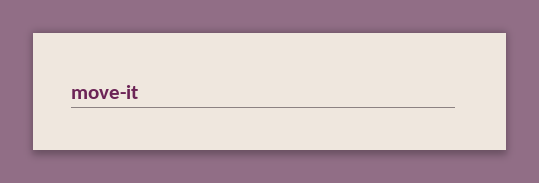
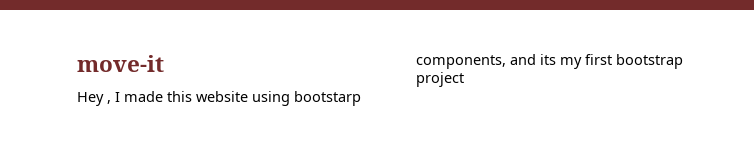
(138, 92) none -> [77,91,361,106] [416,54,683,69] [416,72,464,87] // Hey , I made this website using bootstarp components, and its my first bootstrap project

